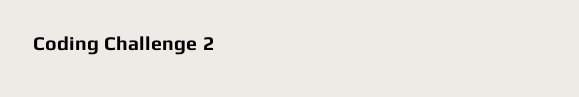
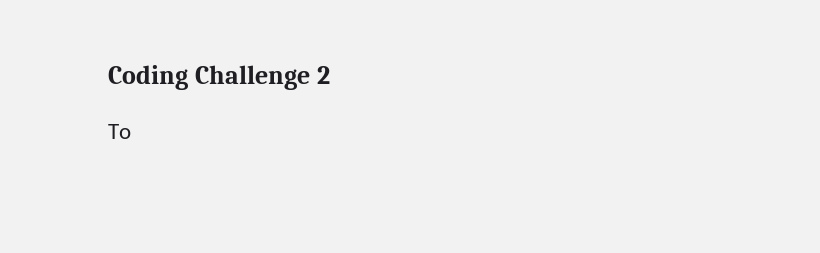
(214, 43) none -> [108,124,131,139] // To

